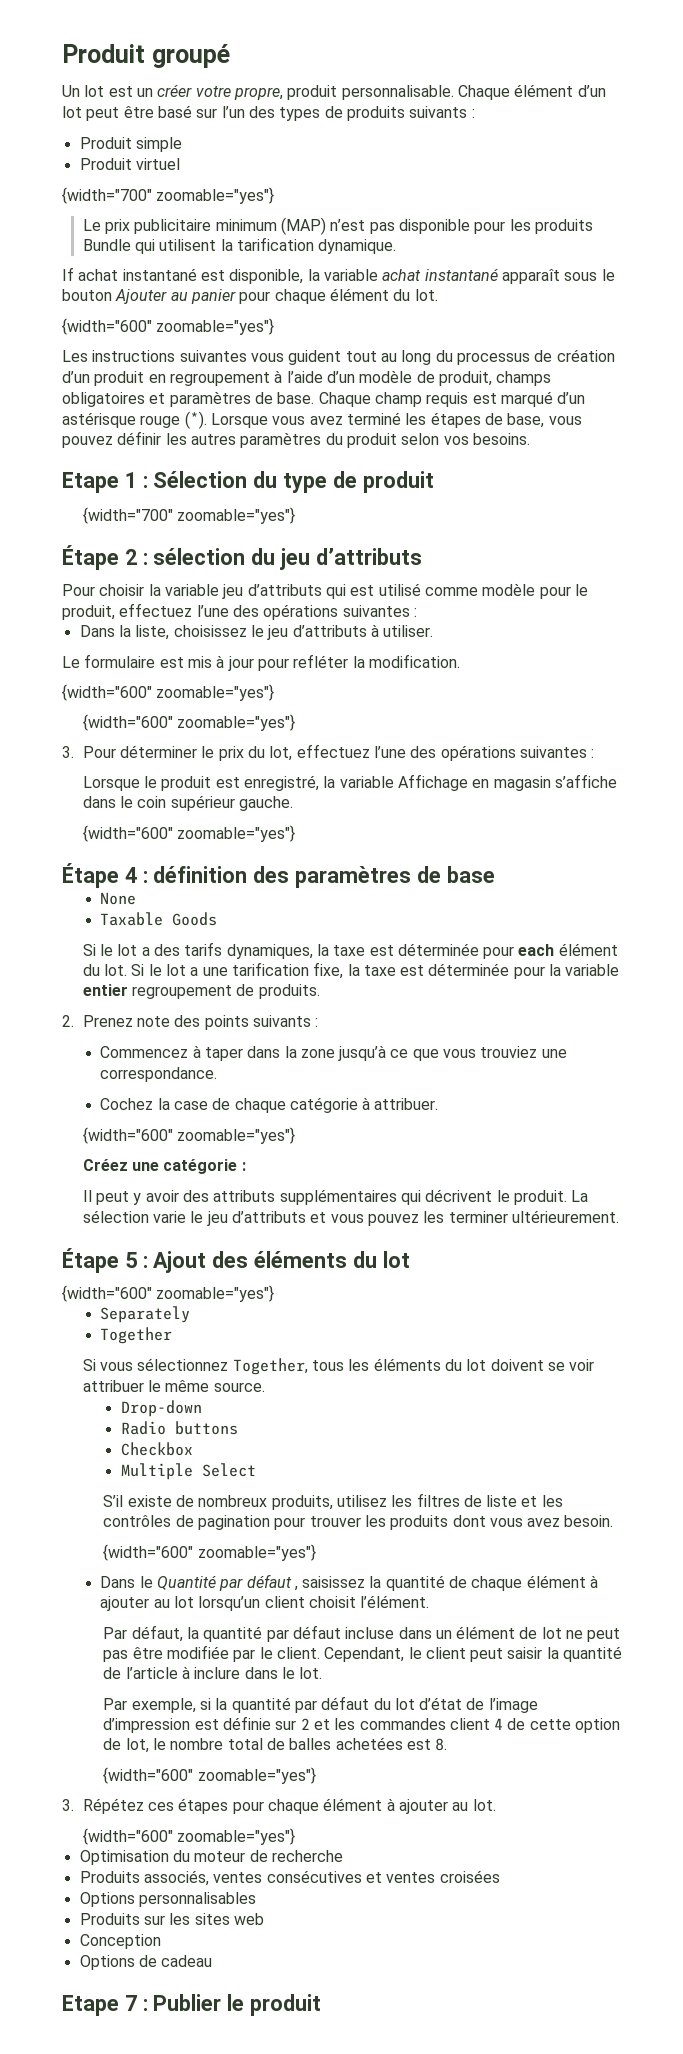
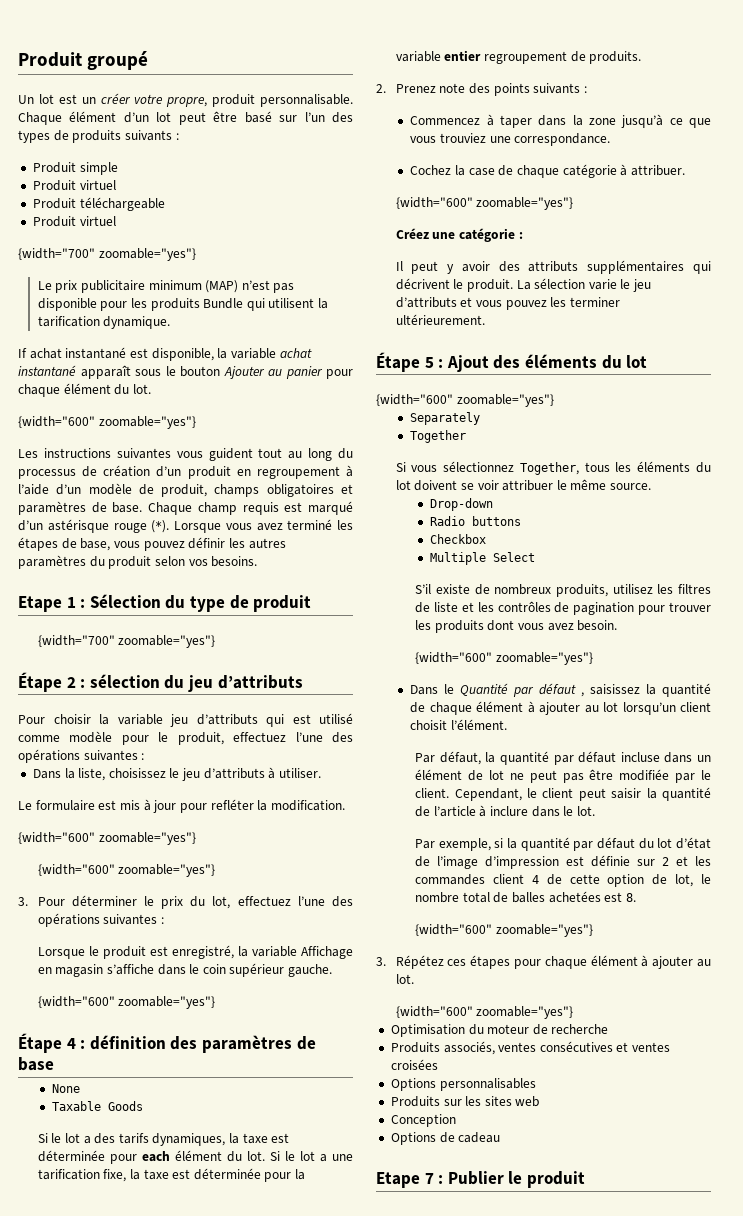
(180, 164) none -> [32,197,165,211] [32,216,116,227] // Produit téléchargeable // Produit virtuel

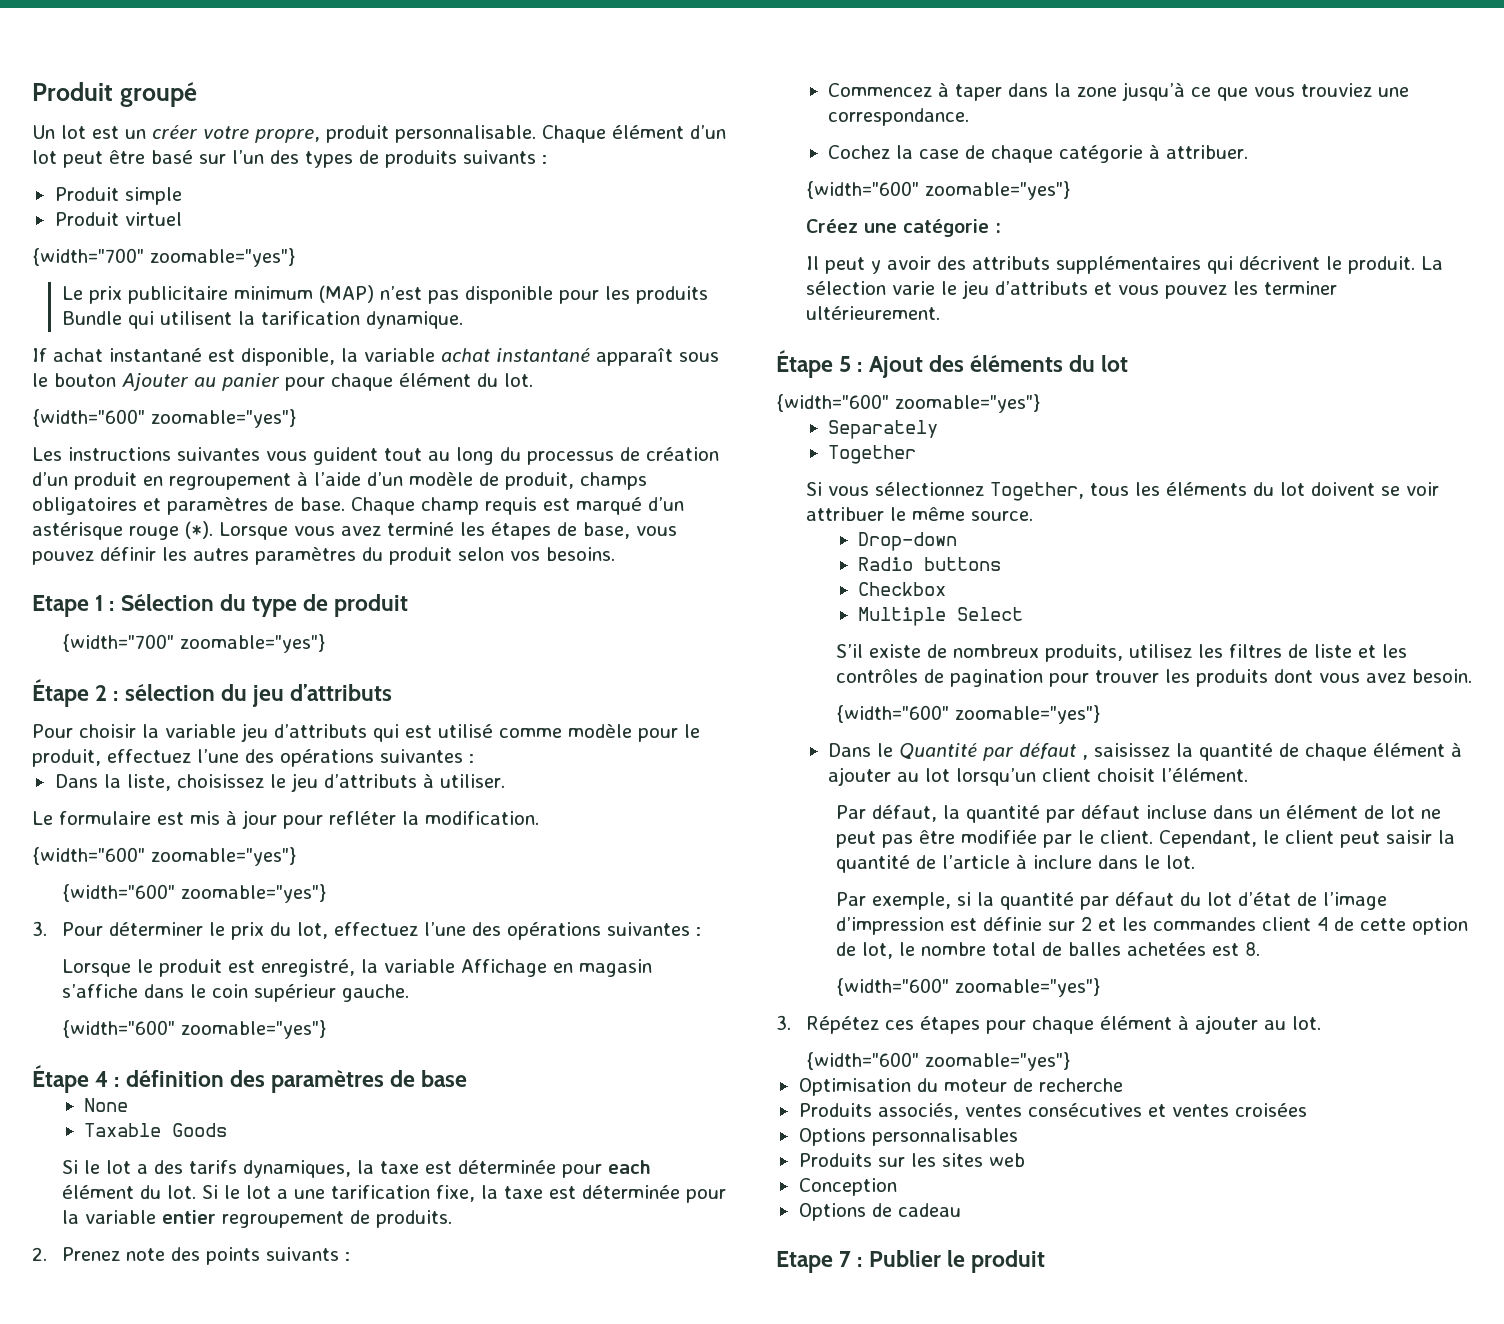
[32,197,165,211] [32,216,116,227] // Produit téléchargeable // Produit virtuel -> (182, 219) none

